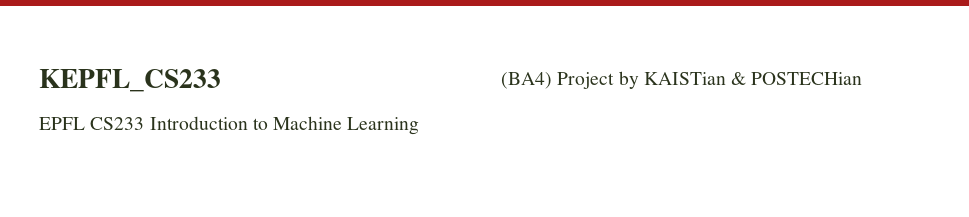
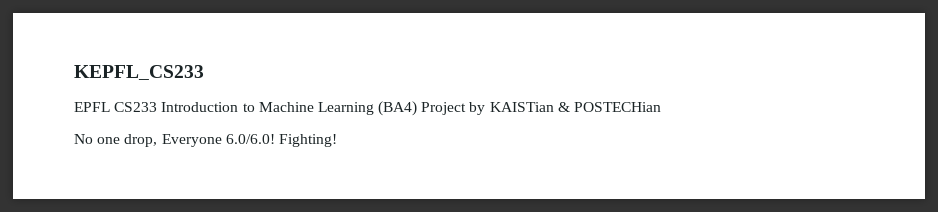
(863, 78) none -> [74,134,337,147] // No one drop, Everyone 6.0/6.0! Fighting!

